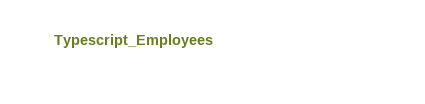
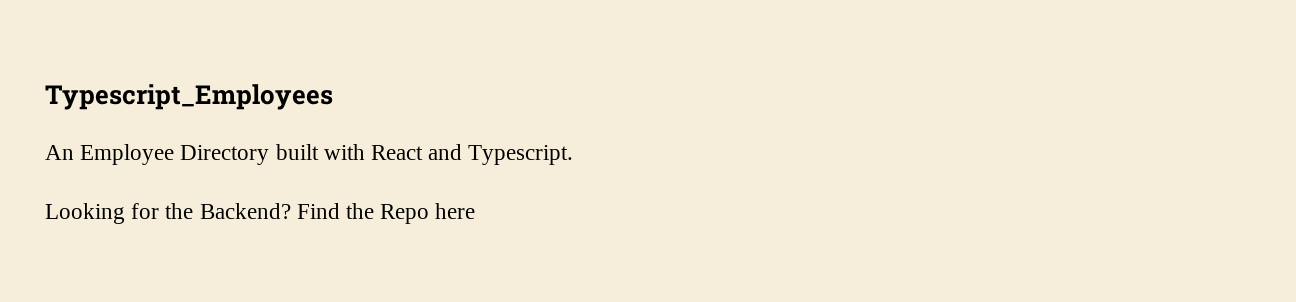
(213, 41) none -> [45,144,574,165] [45,203,476,224] // An Employee Directory built with React and Typescript. // Looking for the Backend? Find the Repo here

